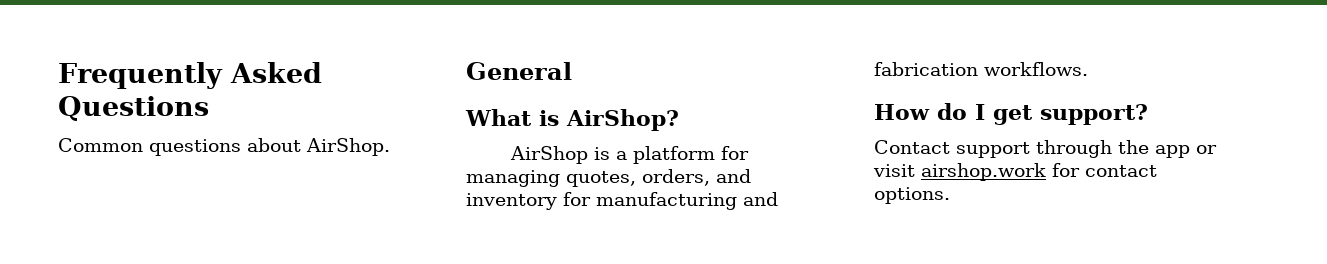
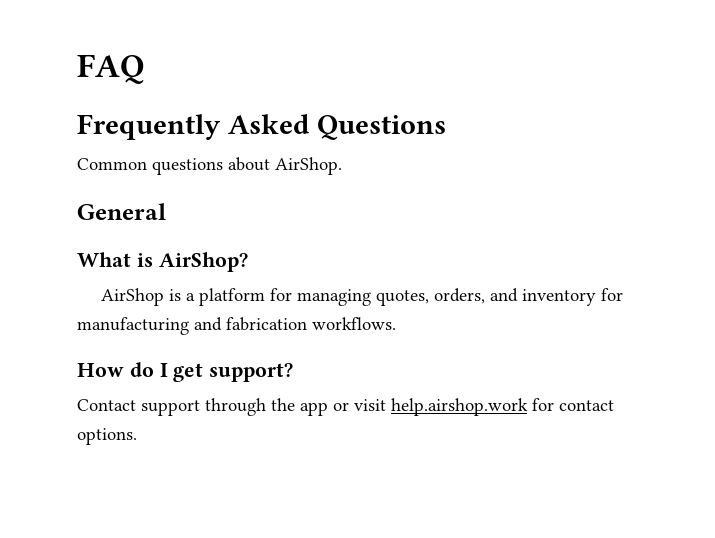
(58, 75) none -> [77,54,144,84] FAQ //
[921,163,1046,181] airshop.work -> [391,398,528,416] help.airshop.work

